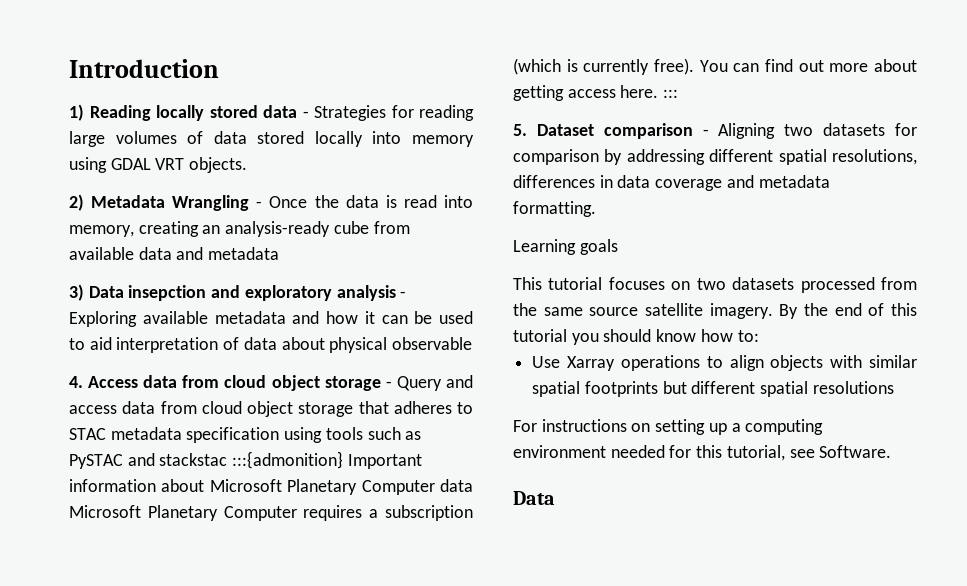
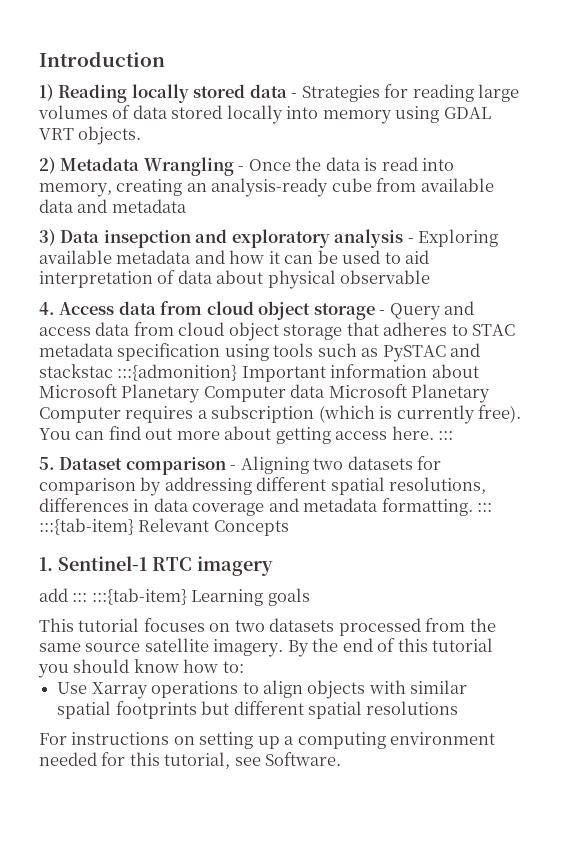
(596, 209) // -> [477,503,493,512] [39,518,289,536] [39,556,273,576] [39,588,187,605] ::: :::{tab-item} Relevant Concepts // 1. Sentinel-1 RTC imagery // add ::: :::{tab-item}
[513,491,555,505] // Data -> (342, 759) none

